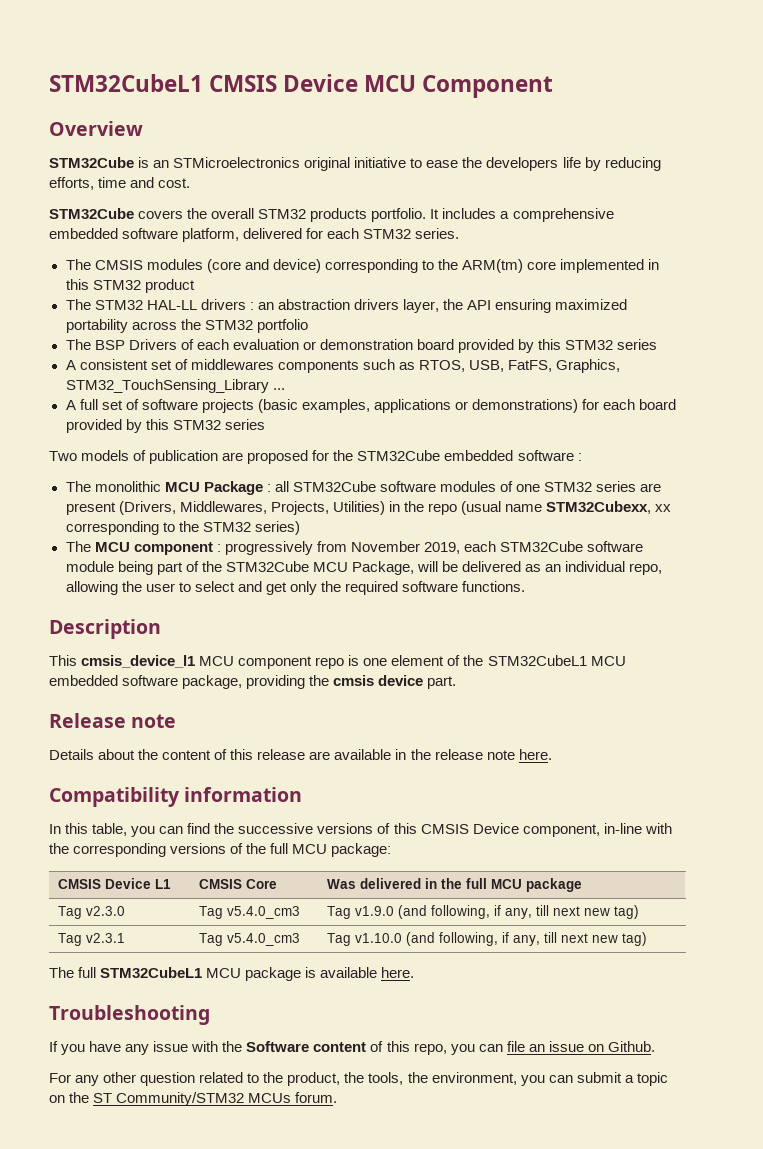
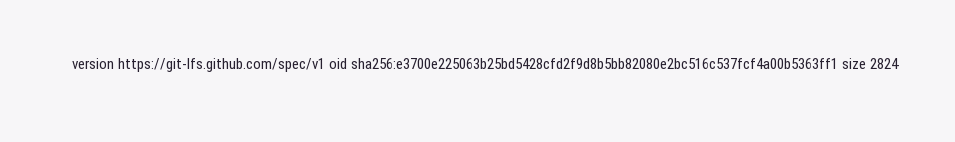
[49,74,554,98] [49,121,143,136] [49,157,661,171] [49,177,191,190] [49,208,614,222] [49,228,460,242] [65,259,660,273] [65,279,195,293] [65,299,628,313] [65,319,308,333] [65,339,658,353] [65,359,621,373] [65,379,285,393] [65,399,677,413] [65,419,265,433] [49,450,582,464] [65,481,662,495] [65,501,672,515] [65,521,300,535] [65,541,643,555] [65,561,663,575] [65,581,526,595] [49,619,161,639] [49,655,626,669] [49,675,457,689] [49,713,177,728] [49,749,552,760] [49,787,303,807] [49,823,672,837] [49,843,392,857] [57,878,171,889] [198,879,277,889] [326,878,582,892] [57,906,125,919] [198,906,300,919] [326,905,639,919] [57,933,125,946] [198,933,300,946] [326,932,647,946] [49,967,415,981] [49,1005,210,1025] [49,1041,655,1055] [49,1072,668,1086] [49,1092,338,1106] STM32CubeL1 CMSIS Device MCU Component // Overview // STM32Cube is an STMicroelectronics original initiative to ease the developers life by reducing efforts, time and cost. // STM32Cube covers the overall STM32 products portfolio. It includes a comprehensive embedded software platform, delivered for each STM32 series. // The CMSIS modules (core and device) corresponding to the ARM(tm) core implemented in this STM32 product // The STM32 HAL-LL drivers : an abstraction drivers layer, the API ensuring maximized portability across the STM32 portfolio // The BSP Drivers of each evaluation or demonstration board provided by this STM32 series // A consistent set of middlewares components such as RTOS, USB, FatFS, Graphics, STM32_TouchSensing_Library ... // A full set of software projects (basic examples, applications or demonstrations) for each board provided by this STM32 series // Two models of publication are proposed for the STM32Cube embedded software : // The monolithic MCU Package : all STM32Cube software modules of one STM32 series are present (Drivers, Middlewares, Projects, Utilities) in the repo (usual name STM32Cubexx, xx corresponding to the STM32 series) // The MCU component : progressively from November 2019, each STM32Cube software module being part of the STM32Cube MCU Package, will be delivered as an individual repo, allowing the user to select and get only the required software functions. // Description // This cmsis_device_l1 MCU component repo is one element of the STM32CubeL1 MCU embedded software package, providing the cmsis device part. // Release note // Details about the content of this release are available in the release note here. // Compatibility information // In this table, you can find the successive versions of this CMSIS Device component, in-line with the corresponding versions of the full MCU package: // CMSIS Device L1 | CMSIS Core | Was delivered in the full MCU package // Tag v2.3.0 | Tag v5.4.0_cm3 | Tag v1.9.0 (and following, if any, till next new tag) // Tag v2.3.1 | Tag v5.4.0_cm3 | Tag v1.10.0 (and following, if any, till next new tag) // The full STM32CubeL1 MCU package is available here. // Troubleshooting // If you have any issue with the Software content of this repo, you can file an issue on Github. // For any other question related to the product, the tools, the environment, you can submit a topic on the ST Community/STM32 MCUs forum. -> [72,58,900,72] version https://git-lfs.github.com/spec/v1 oid sha256:e3700e225063b25bd5428cfd2f9d8b5bb82080e2bc516c537fcf4a00b5363ff1 size 2824

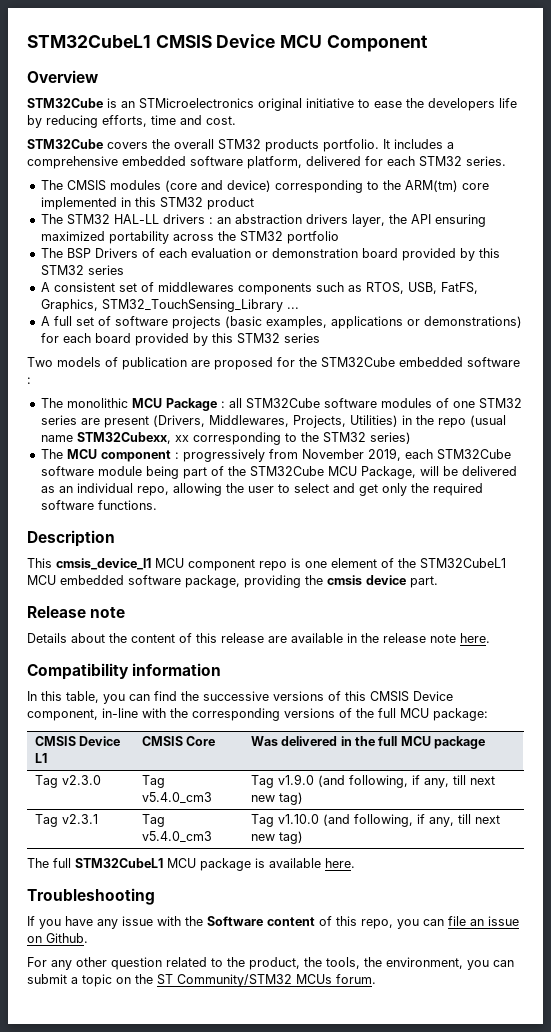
[72,58,900,72] version https://git-lfs.github.com/spec/v1 oid sha256:e3700e225063b25bd5428cfd2f9d8b5bb82080e2bc516c537fcf4a00b5363ff1 size 2824 -> [27,34,428,52] [27,70,98,83] [27,98,517,111] [27,115,236,128] [27,139,454,152] [27,156,506,169] [40,180,489,193] [40,197,254,210] [40,214,486,227] [40,231,339,244] [40,248,500,261] [40,265,124,276] [40,282,478,295] [40,299,299,312] [40,316,522,329] [40,333,320,346] [27,357,520,370] [27,377,31,384] [40,398,522,411] [40,415,506,428] [40,432,411,445] [40,448,511,462] [40,466,517,479] [40,483,483,496] [40,500,157,510] [27,530,115,547] [27,558,506,571] [27,575,438,588] [27,606,126,618] [27,633,490,643] [27,663,222,680] [27,691,453,704] [27,708,488,721] [34,736,121,746] [34,753,47,763] [141,736,216,746] [250,736,486,749] [34,775,101,788] [141,775,165,788] [141,792,212,804] [250,774,495,788] [250,792,303,805] [34,814,98,827] [141,814,165,827] [141,831,212,843] [250,814,500,827] [250,831,303,844] [27,858,355,871] [27,888,155,905] [27,916,519,929] [27,933,88,943] [27,957,514,970] [27,974,376,987] STM32CubeL1 CMSIS Device MCU Component // Overview // STM32Cube is an STMicroelectronics original initiative to ease the developers life by reducing efforts, time and cost. // STM32Cube covers the overall STM32 products portfolio. It includes a comprehensive embedded software platform, delivered for each STM32 series. // The CMSIS modules (core and device) corresponding to the ARM(tm) core implemented in this STM32 product // The STM32 HAL-LL drivers : an abstraction drivers layer, the API ensuring maximized portability across the STM32 portfolio // The BSP Drivers of each evaluation or demonstration board provided by this STM32 series // A consistent set of middlewares components such as RTOS, USB, FatFS, Graphics, STM32_TouchSensing_Library ... // A full set of software projects (basic examples, applications or demonstrations) for each board provided by this STM32 series // Two models of publication are proposed for the STM32Cube embedded software : // The monolithic MCU Package : all STM32Cube software modules of one STM32 series are present (Drivers, Middlewares, Projects, Utilities) in the repo (usual name STM32Cubexx, xx corresponding to the STM32 series) // The MCU component : progressively from November 2019, each STM32Cube software module being part of the STM32Cube MCU Package, will be delivered as an individual repo, allowing the user to select and get only the required software functions. // Description // This cmsis_device_l1 MCU component repo is one element of the STM32CubeL1 MCU embedded software package, providing the cmsis device part. // Release note // Details about the content of this release are available in the release note here. // Compatibility information // In this table, you can find the successive versions of this CMSIS Device component, in-line with the corresponding versions of the full MCU package: // CMSIS Device L1 | CMSIS Core | Was delivered in the full MCU package // Tag v2.3.0 | Tag v5.4.0_cm3 | Tag v1.9.0 (and following, if any, till next new tag) // Tag v2.3.1 | Tag v5.4.0_cm3 | Tag v1.10.0 (and following, if any, till next new tag) // The full STM32CubeL1 MCU package is available here. // Troubleshooting // If you have any issue with the Software content of this repo, you can file an issue on Github. // For any other question related to the product, the tools, the environment, you can submit a topic on the ST Community/STM32 MCUs forum.

